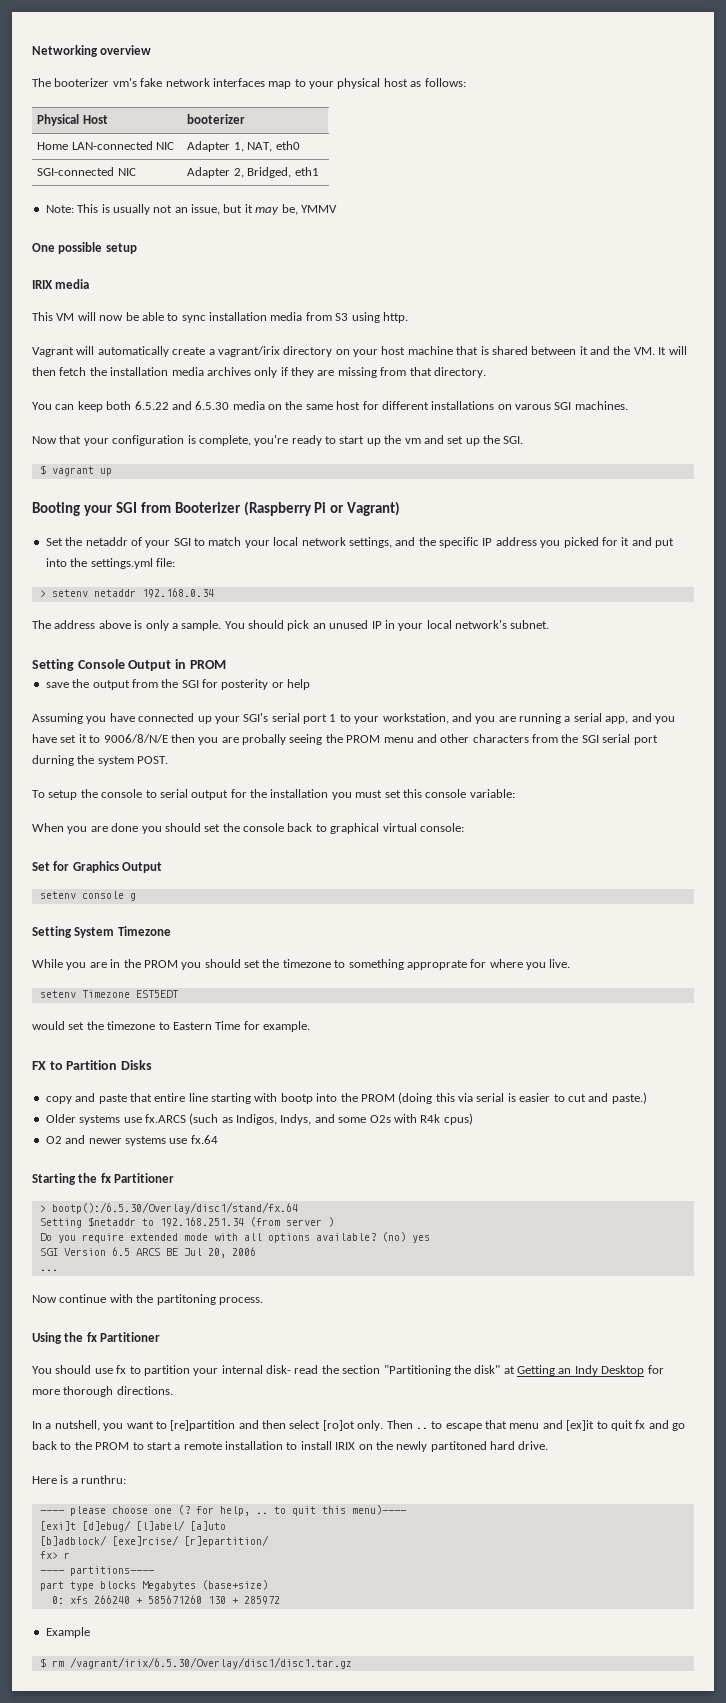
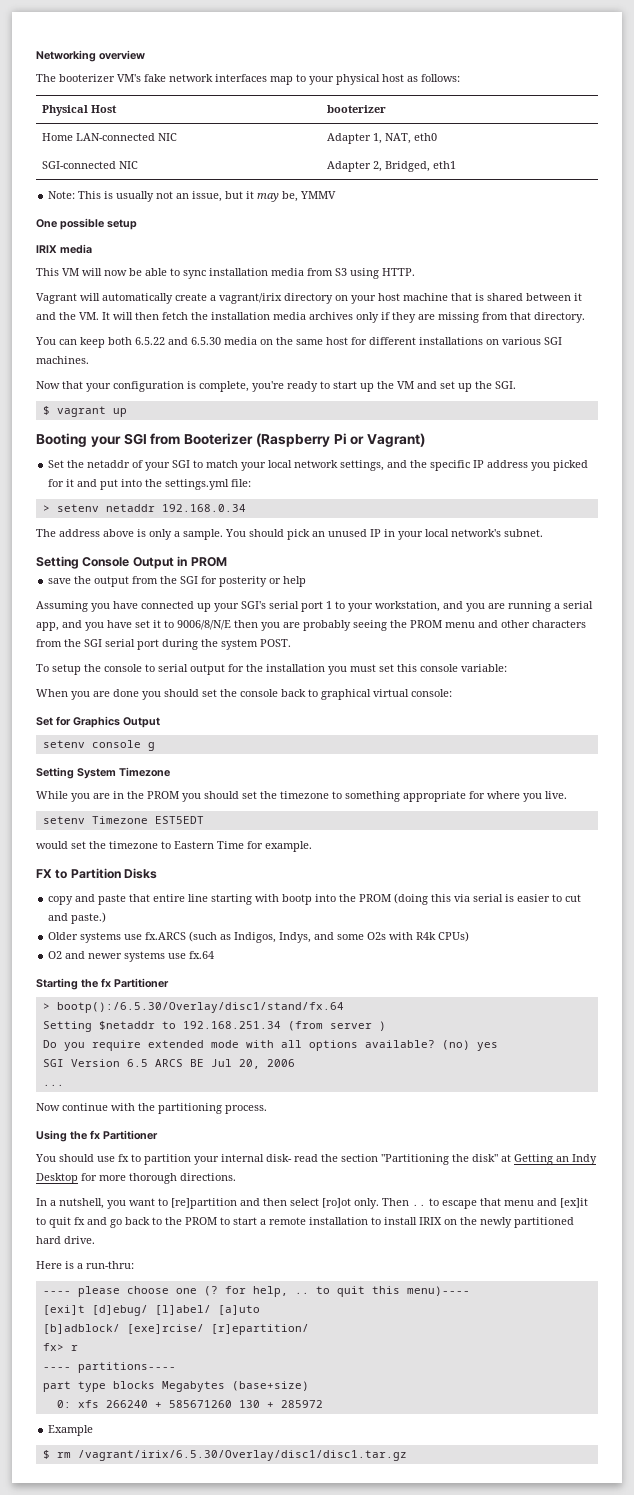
[112,78,137,87] vm's -> [117,74,141,82] VM's
[382,312,408,323] http. -> [382,268,415,276] HTTP.
[515,404,551,410] varous -> [502,337,541,345] various
[404,438,421,444] vm -> [397,381,414,389] VM
[242,734,286,745] probally -> [303,620,351,631] probably
[32,755,74,766] durning -> [162,639,198,650] during
[406,960,467,970] approprate -> [403,791,466,802] appropriate
[443,1113,473,1125] cpus) -> [438,931,470,942] CPUs)
[156,1294,216,1305] partitoning -> [158,1103,222,1114] partitioning
[430,1441,487,1452] partitoned -> [514,1217,574,1228] partitioned
[81,1475,127,1484] runthru: -> [86,1261,134,1269] run-thru:

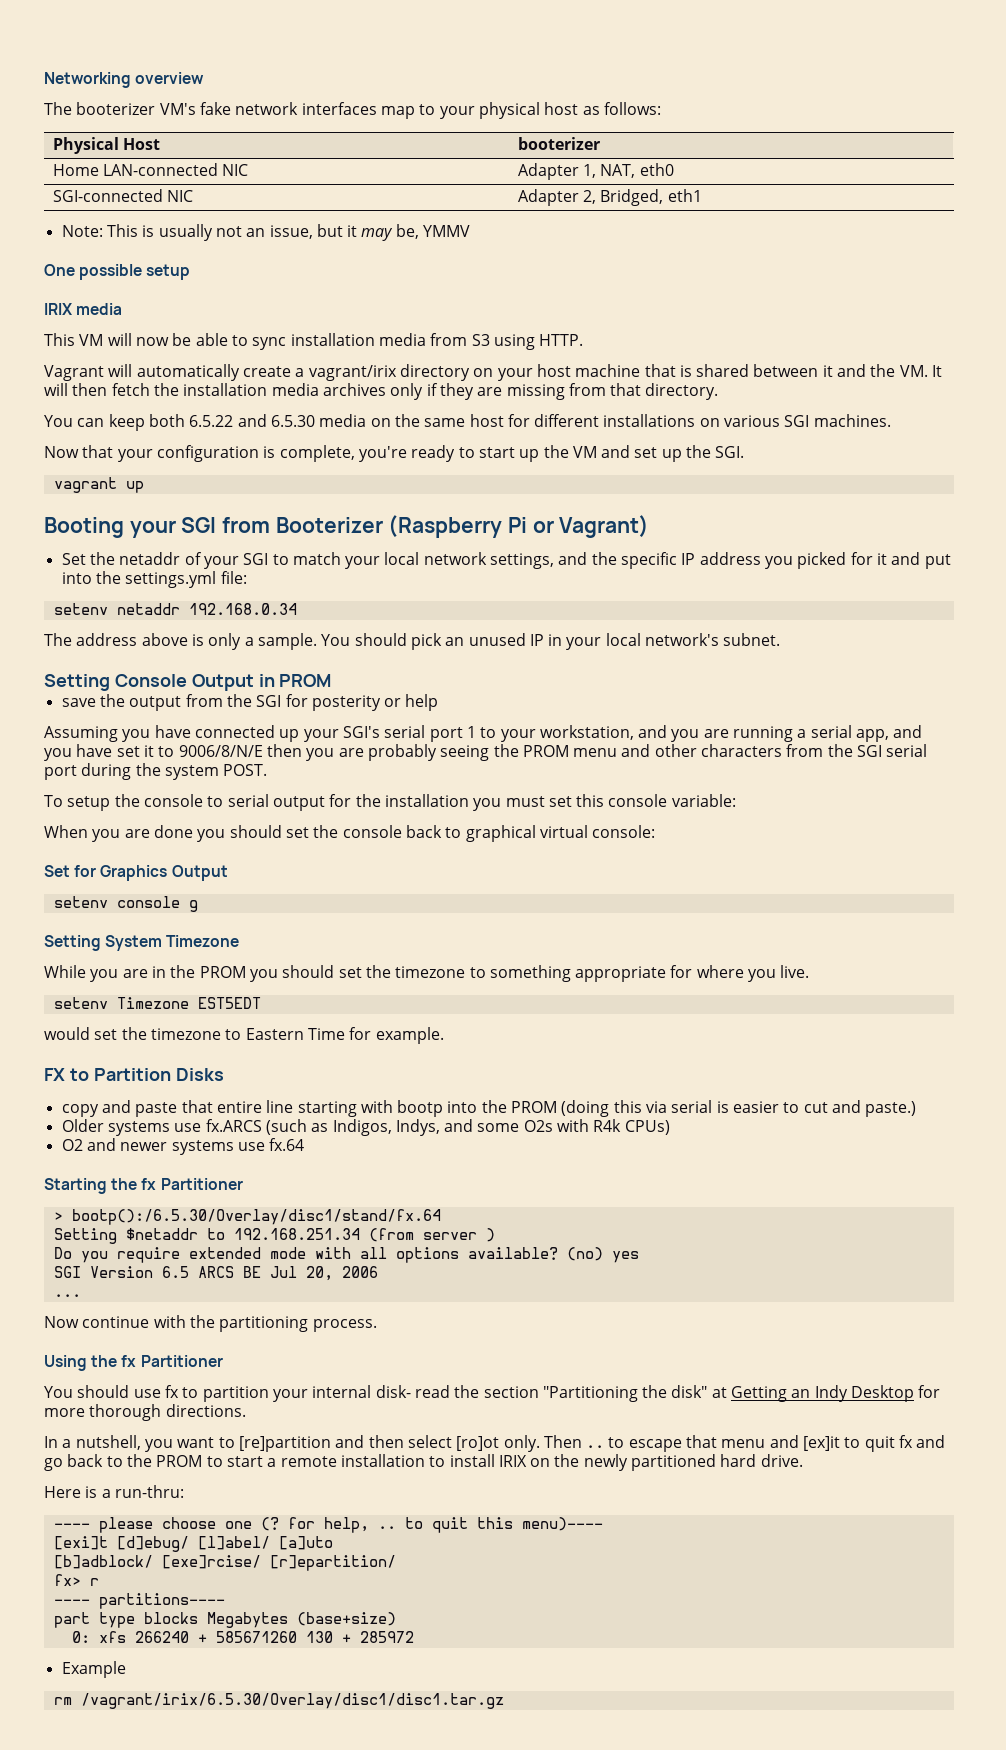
[42,406,50,415] $ -> (745, 452) none
[42,505,50,512] > -> (247, 577) none
[42,1450,50,1459] $ -> (126, 1669) none

